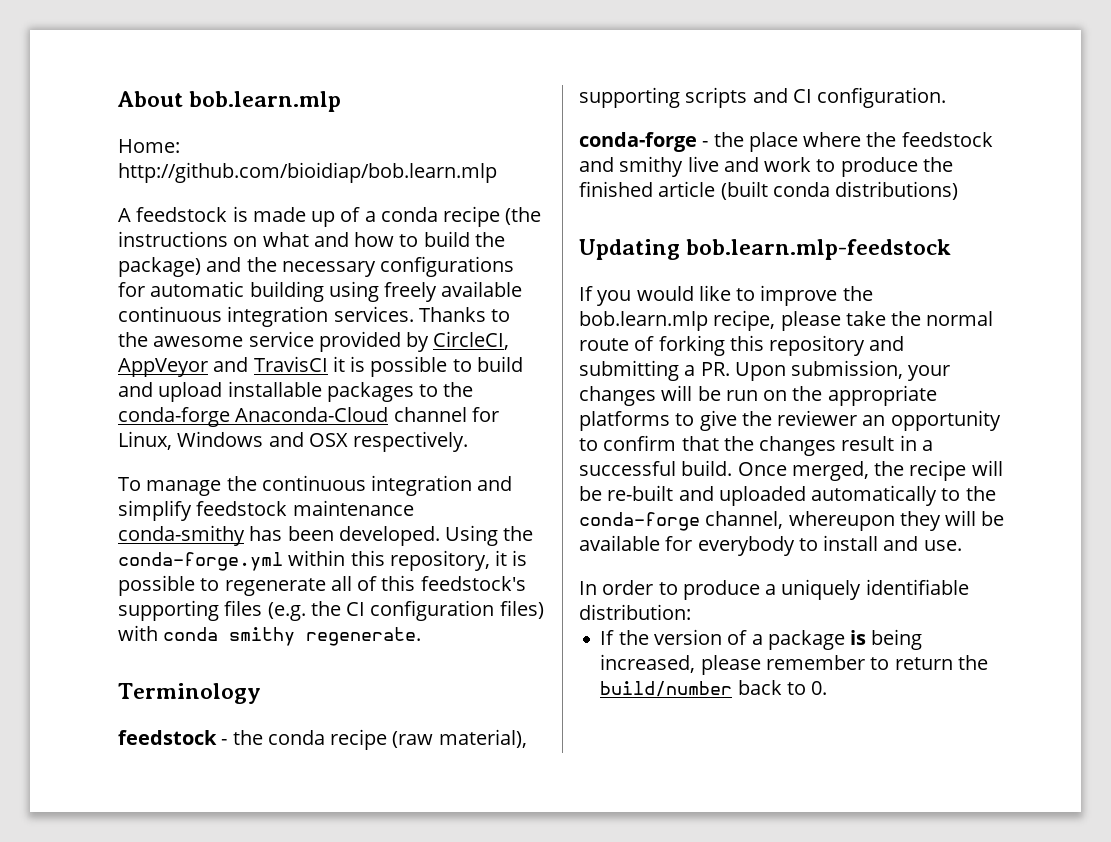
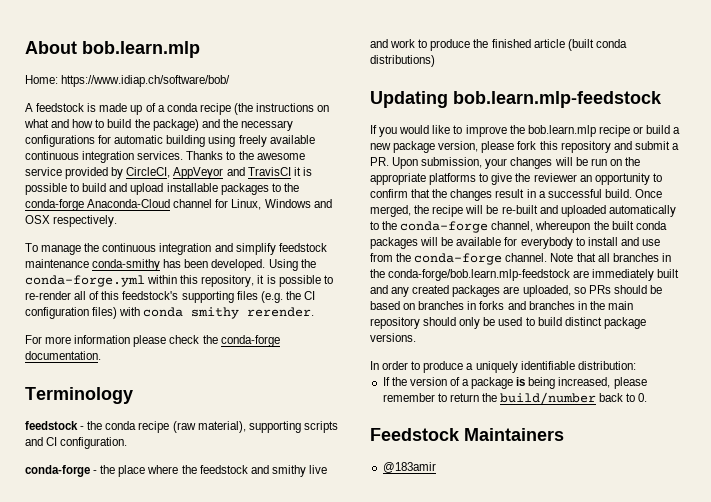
[118,162,497,183] http://github.com/bioidiap/bob.learn.mlp -> [61,75,231,87] https://www.idiap.ch/software/bob/
[224,578,326,596] regenerate -> [25,291,71,300] re-render
[306,627,422,646] regenerate. -> [247,307,315,317] [25,335,280,347] [25,351,101,360] rerender. // For more information please check the conda-forge documentation.
[713,310,994,331] [579,335,725,356] recipe, please take the normal route of forking -> [598,125,681,137] [370,141,537,153] recipe or build a new package version, please fork
[579,360,679,381] submitting -> [634,141,670,150] submit
[899,511,941,531] they -> [593,221,667,230] [370,237,418,249] the built conda packages
[923,540,962,551] use. -> [641,239,660,246] [370,253,671,265] [370,269,680,281] [370,285,662,297] [370,301,633,310] [370,317,646,329] [370,333,416,342] use from the conda-forge channel. Note that all branches in the conda-forge/bob.learn.mlp-feedstock are immediately built and any created packages are uploaded, so PRs should be based on branches in forks and branches in the main repository should only be used to build distinct package versions.
(828, 688) none -> [370,428,564,441] [382,462,436,473] // Feedstock Maintainers // @183amir

